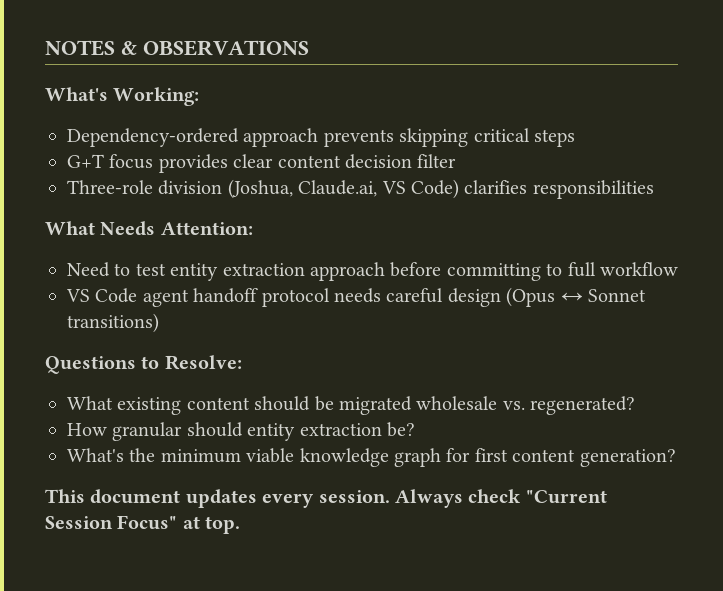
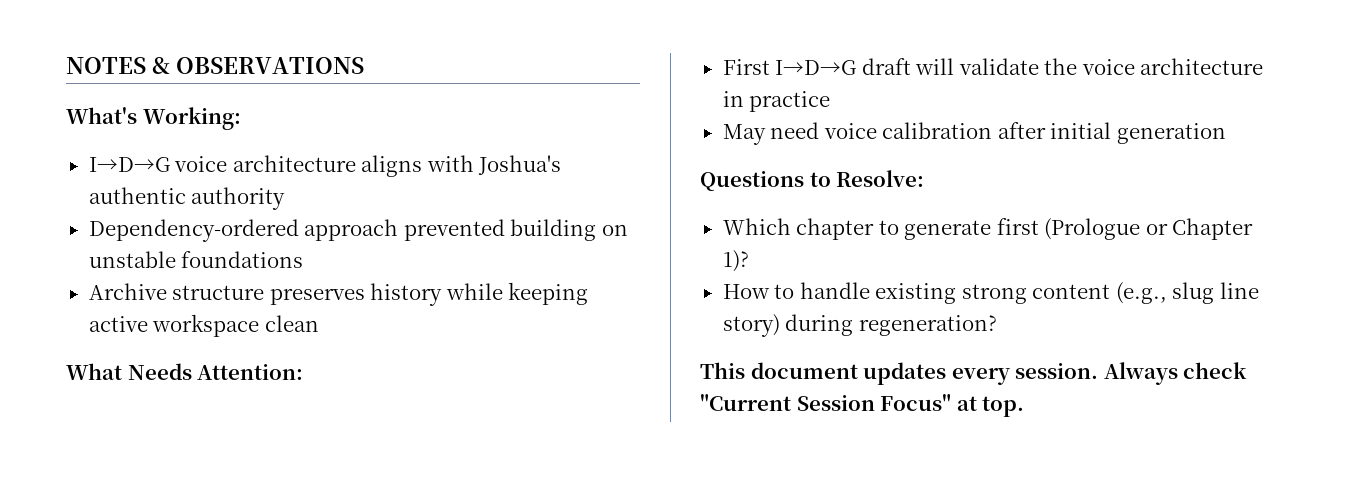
[67,128,575,147] [67,154,457,173] [67,179,654,199] [45,221,253,236] [67,262,678,281] [66,287,646,307] [67,313,159,333] [45,355,242,374] [67,396,636,415] [67,422,415,441] [67,448,676,467] Dependency-ordered approach prevents skipping critical steps // G+T focus provides clear content decision filter // Three-role division (Joshua, Claude.ai, VS Code) clarifies responsibilities // What Needs Attention: // Need to test entity extraction approach before committing to full workflow // VS Code agent handoff protocol needs careful design (Opus ↔ Sonnet transitions) // Questions to Resolve: // What existing content should be migrated wholesale vs. regenerated? // How granular should entity extraction be? // What's the minimum viable knowledge graph for first content generation? -> [88,155,562,177] [88,187,286,210] [88,219,628,242] [88,251,304,268] [88,282,589,306] [88,314,319,337] [66,363,304,380] [722,58,1264,75] [722,91,831,112] [722,122,1226,145] [700,170,925,191] [722,218,1254,240] [722,250,749,272] [722,282,1259,304] [722,314,997,337] I→D→G voice architecture aligns with Joshua's authentic authority // Dependency-ordered approach prevented building on unstable foundations // Archive structure preserves history while keeping active workspace clean // What Needs Attention: // First I→D→G draft will validate the voice architecture in practice // May need voice calibration after initial generation // Questions to Resolve: // Which chapter to generate first (Prologue or Chapter 1)? // How to handle existing strong content (e.g., slug line story) during regeneration?

